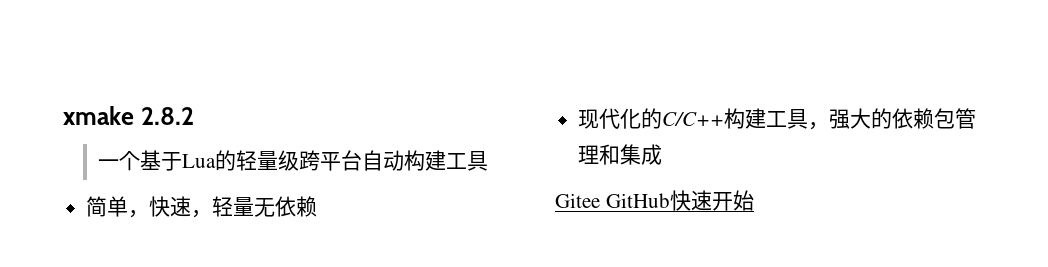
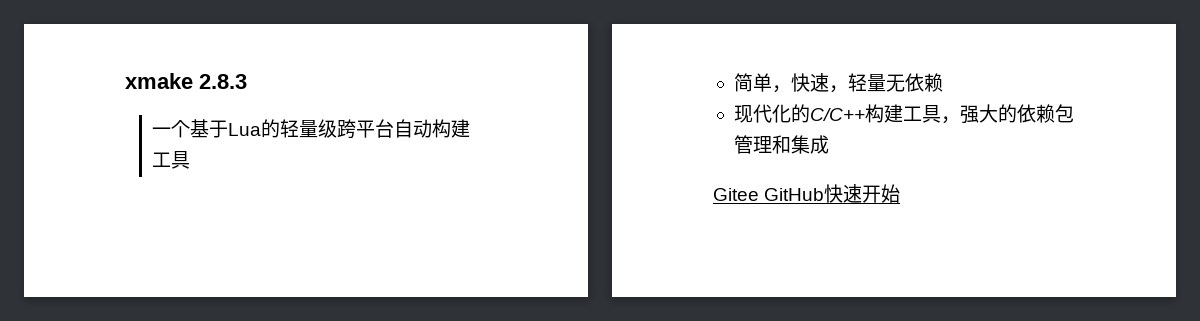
[140,107,194,125] 2.8.2 -> [199,74,247,89] 2.8.3

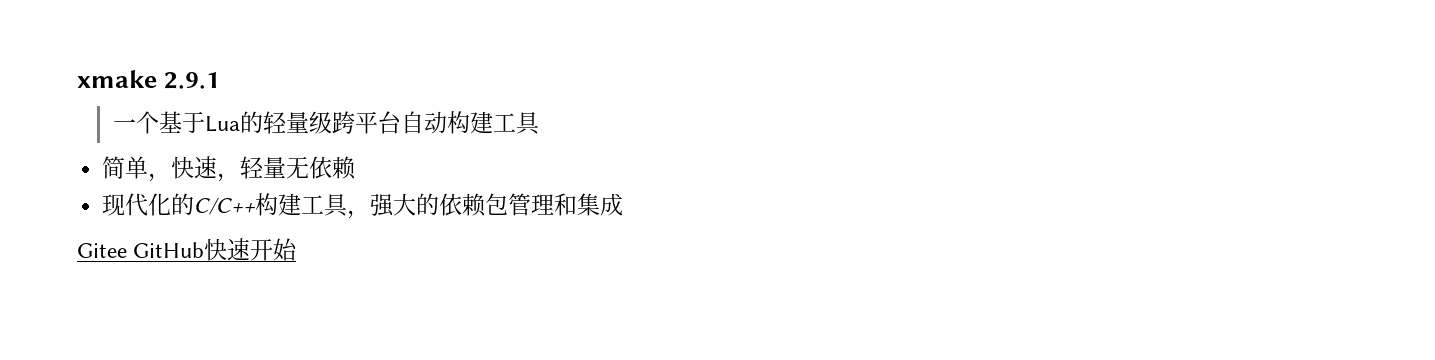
[199,74,247,89] 2.8.3 -> [164,72,221,89] 2.9.1

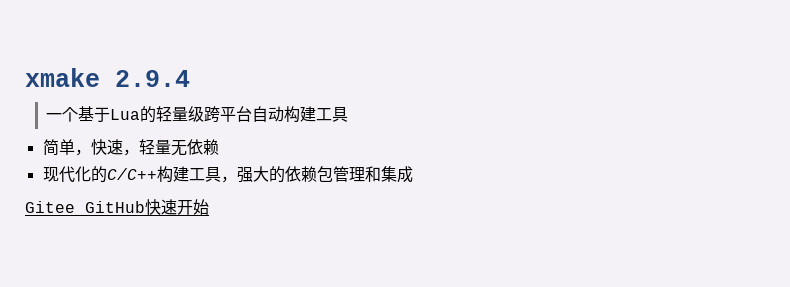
[164,72,221,89] 2.9.1 -> [115,70,190,87] 2.9.4

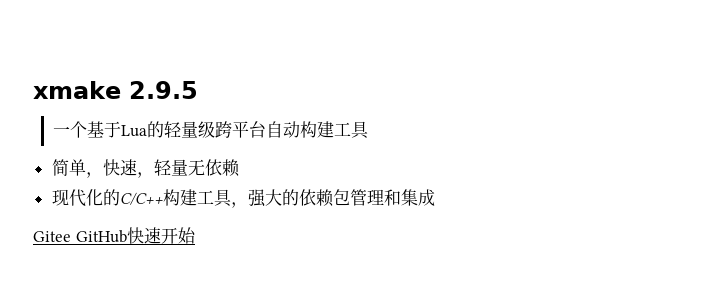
[115,70,190,87] 2.9.4 -> [128,81,198,99] 2.9.5

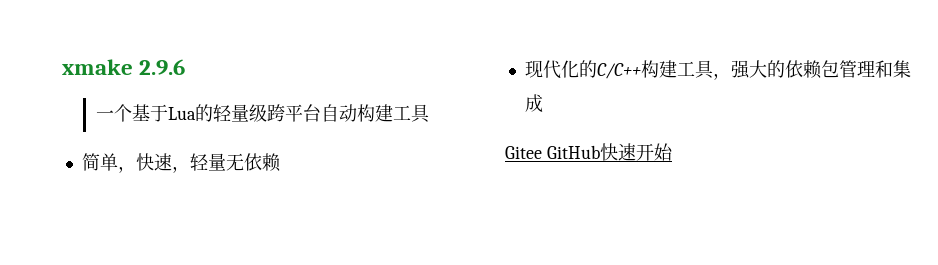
[128,81,198,99] 2.9.5 -> [139,59,186,75] 2.9.6

